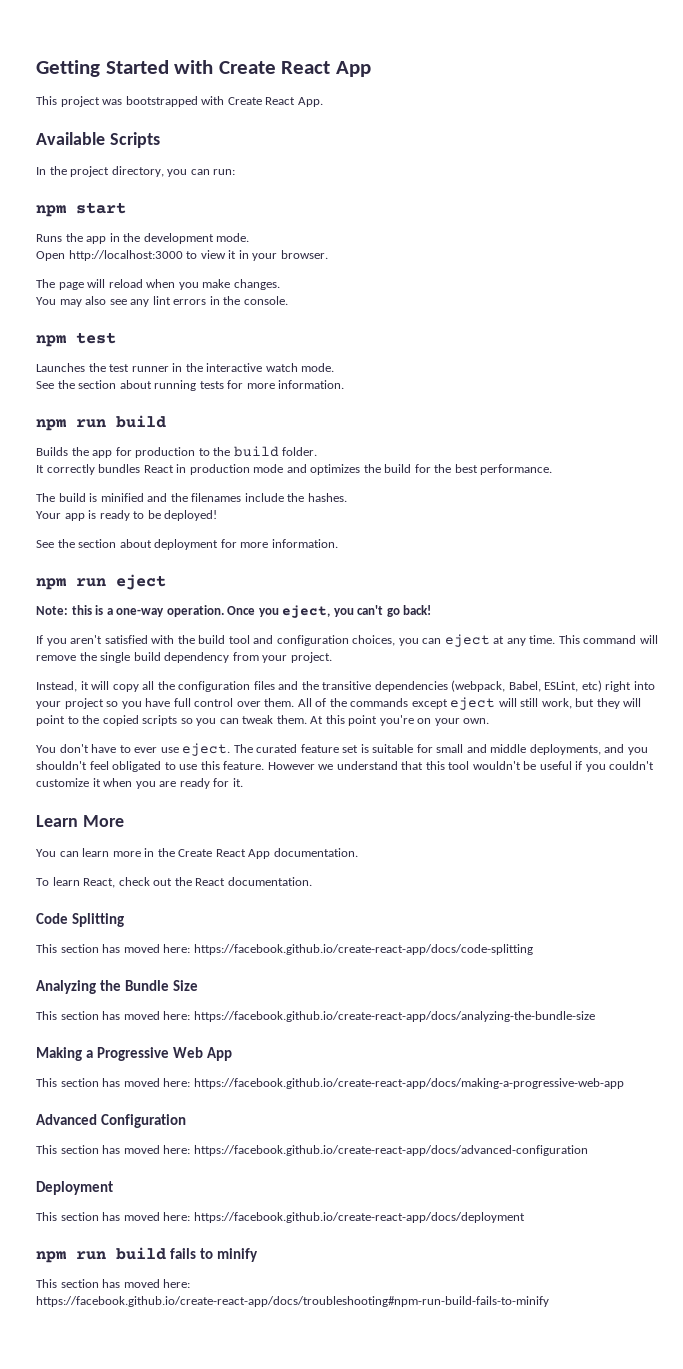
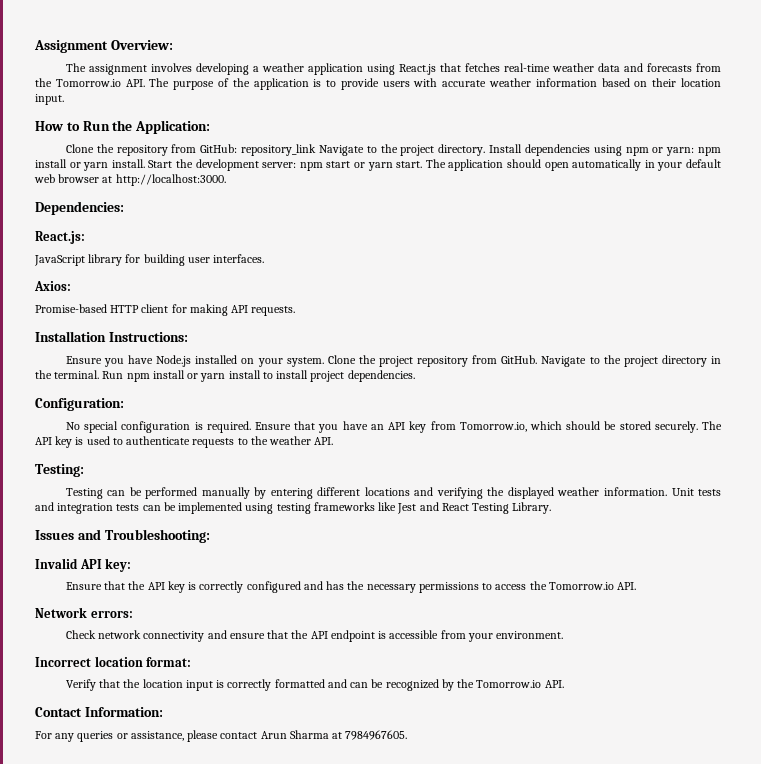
[36,60,371,77] [36,96,323,107] [36,132,160,148] [36,166,236,177] [36,202,126,217] [36,233,250,244] [36,250,328,261] [36,279,280,290] [36,296,288,307] [36,332,116,347] [36,363,335,372] [36,380,345,391] [36,415,166,431] [36,446,318,458] [36,464,553,475] [36,493,347,502] [36,510,218,521] [36,539,338,550] [36,574,166,590] [36,605,432,618] [36,634,658,647] [36,652,332,663] [36,680,655,692] [36,697,642,710] [36,715,490,726] [36,743,648,756] [36,761,655,772] [36,778,243,789] [36,815,124,827] [36,848,358,859] [36,877,312,888] [36,913,125,927] [36,944,533,955] [36,980,199,994] [36,1011,595,1022] [36,1047,233,1061] [36,1078,624,1089] [36,1114,187,1128] [36,1145,588,1156] [36,1181,113,1195] [36,1212,525,1223] [36,1247,259,1263] [36,1279,191,1288] [36,1296,549,1307] Getting Started with Create React App // This project was bootstrapped with Create React App. // Available Scripts // In the project directory, you can run: // npm start // Runs the app in the development mode. // Open http://localhost:3000 to view it in your browser. // The page will reload when you make changes. // You may also see any lint errors in the console. // npm test // Launches the test runner in the interactive watch mode. // See the section about running tests for more information. // npm run build // Builds the app for production to the build folder. // It correctly bundles React in production mode and optimizes the build for the best performance. // The build is minified and the filenames include the hashes. // Your app is ready to be deployed! // See the section about deployment for more information. // npm run eject // Note: this is a one-way operation. Once you eject, you can't go back! // If you aren't satisfied with the build tool and configuration choices, you can eject at any time. This command will remove the single build dependency from your project. // Instead, it will copy all the configuration files and the transitive dependencies (webpack, Babel, ESLint, etc) right into your project so you have full control over them. All of the commands except eject will still work, but they will point to the copied scripts so you can tweak them. At this point you're on your own. // You don't have to ever use eject. The curated feature set is suitable for small and middle deployments, and you shouldn't feel obligated to use this feature. However we understand that this tool wouldn't be useful if you couldn't customize it when you are ready for it. // Learn More // You can learn more in the Create React App documentation. // To learn React, check out the React documentation. // Code Splitting // This section has moved here: https://facebook.github.io/create-react-app/docs/code-splitting // Analyzing the Bundle Size // This section has moved here: https://facebook.github.io/create-react-app/docs/analyzing-the-bundle-size // Making a Progressive Web App // This section has moved here: https://facebook.github.io/create-react-app/docs/making-a-progressive-web-app // Advanced Configuration // This section has moved here: https://facebook.github.io/create-react-app/docs/advanced-configuration // Deployment // This section has moved here: https://facebook.github.io/create-react-app/docs/deployment // npm run build fails to minify // This section has moved here: https://facebook.github.io/create-react-app/docs/troubleshooting#npm-run-build-fails-to-minify -> [34,40,173,53] [65,63,721,75] [35,78,721,90] [35,94,64,105] [35,120,211,134] [65,144,721,156] [35,159,722,171] [34,174,226,186] [35,201,124,215] [35,231,85,244] [34,254,265,266] [34,281,71,291] [35,304,296,316] [35,331,188,342] [65,355,722,367] [35,370,415,382] [35,398,124,411] [65,421,722,433] [35,436,334,448] [35,464,84,477] [65,487,721,499] [35,502,552,514] [35,529,210,543] [35,558,132,572] [65,581,637,593] [35,607,133,618] [65,630,564,642] [35,656,192,667] [65,679,564,691] [35,707,163,717] [35,730,408,742] Assignment Overview: // The assignment involves developing a weather application using React.js that fetches real-time weather data and forecasts from the Tomorrow.io API. The purpose of the application is to provide users with accurate weather information based on their location input. // How to Run the Application: // Clone the repository from GitHub: repository_link Navigate to the project directory. Install dependencies using npm or yarn: npm install or yarn install. Start the development server: npm start or yarn start. The application should open automatically in your default web browser at http://localhost:3000. // Dependencies: // React.js: // JavaScript library for building user interfaces. // Axios: // Promise-based HTTP client for making API requests. // Installation Instructions: // Ensure you have Node.js installed on your system. Clone the project repository from GitHub. Navigate to the project directory in the terminal. Run npm install or yarn install to install project dependencies. // Configuration: // No special configuration is required. Ensure that you have an API key from Tomorrow.io, which should be stored securely. The API key is used to authenticate requests to the weather API. // Testing: // Testing can be performed manually by entering different locations and verifying the displayed weather information. Unit tests and integration tests can be implemented using testing frameworks like Jest and React Testing Library. // Issues and Troubleshooting: // Invalid API key: // Ensure that the API key is correctly configured and has the necessary permissions to access the Tomorrow.io API. // Network errors: // Check network connectivity and ensure that the API endpoint is accessible from your environment. // Incorrect location format: // Verify that the location input is correctly formatted and can be recognized by the Tomorrow.io API. // Contact Information: // For any queries or assistance, please contact Arun Sharma at 7984967605.

